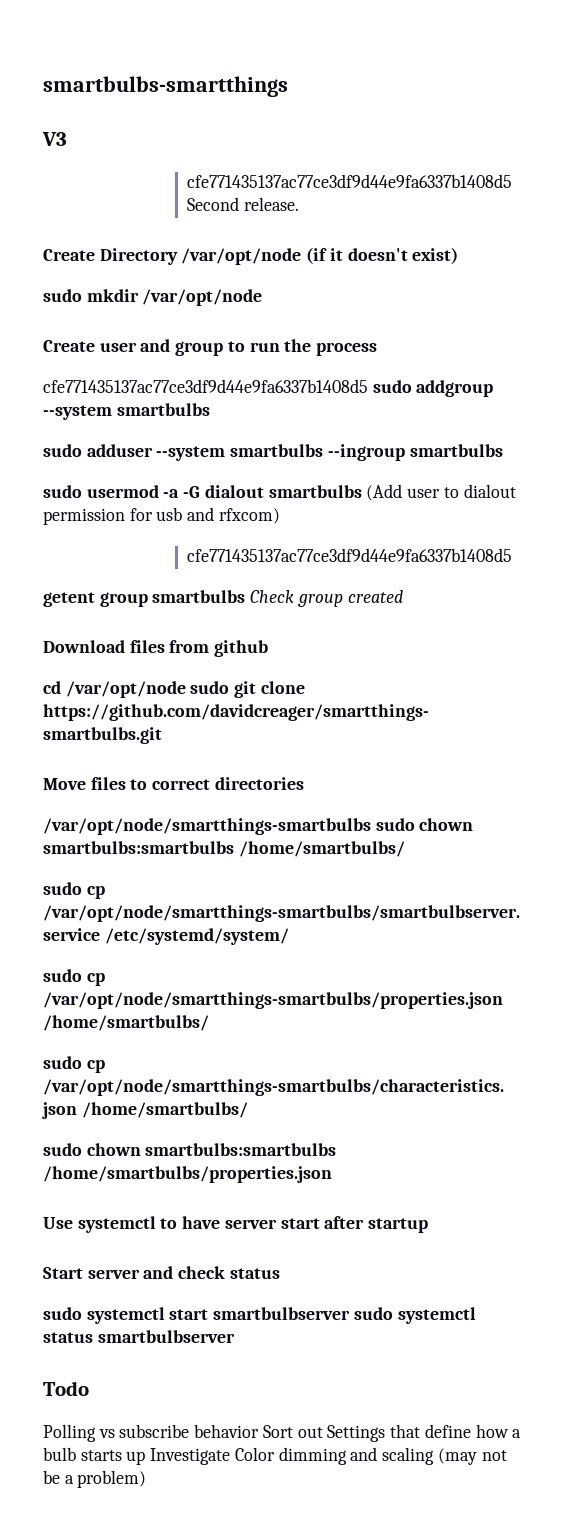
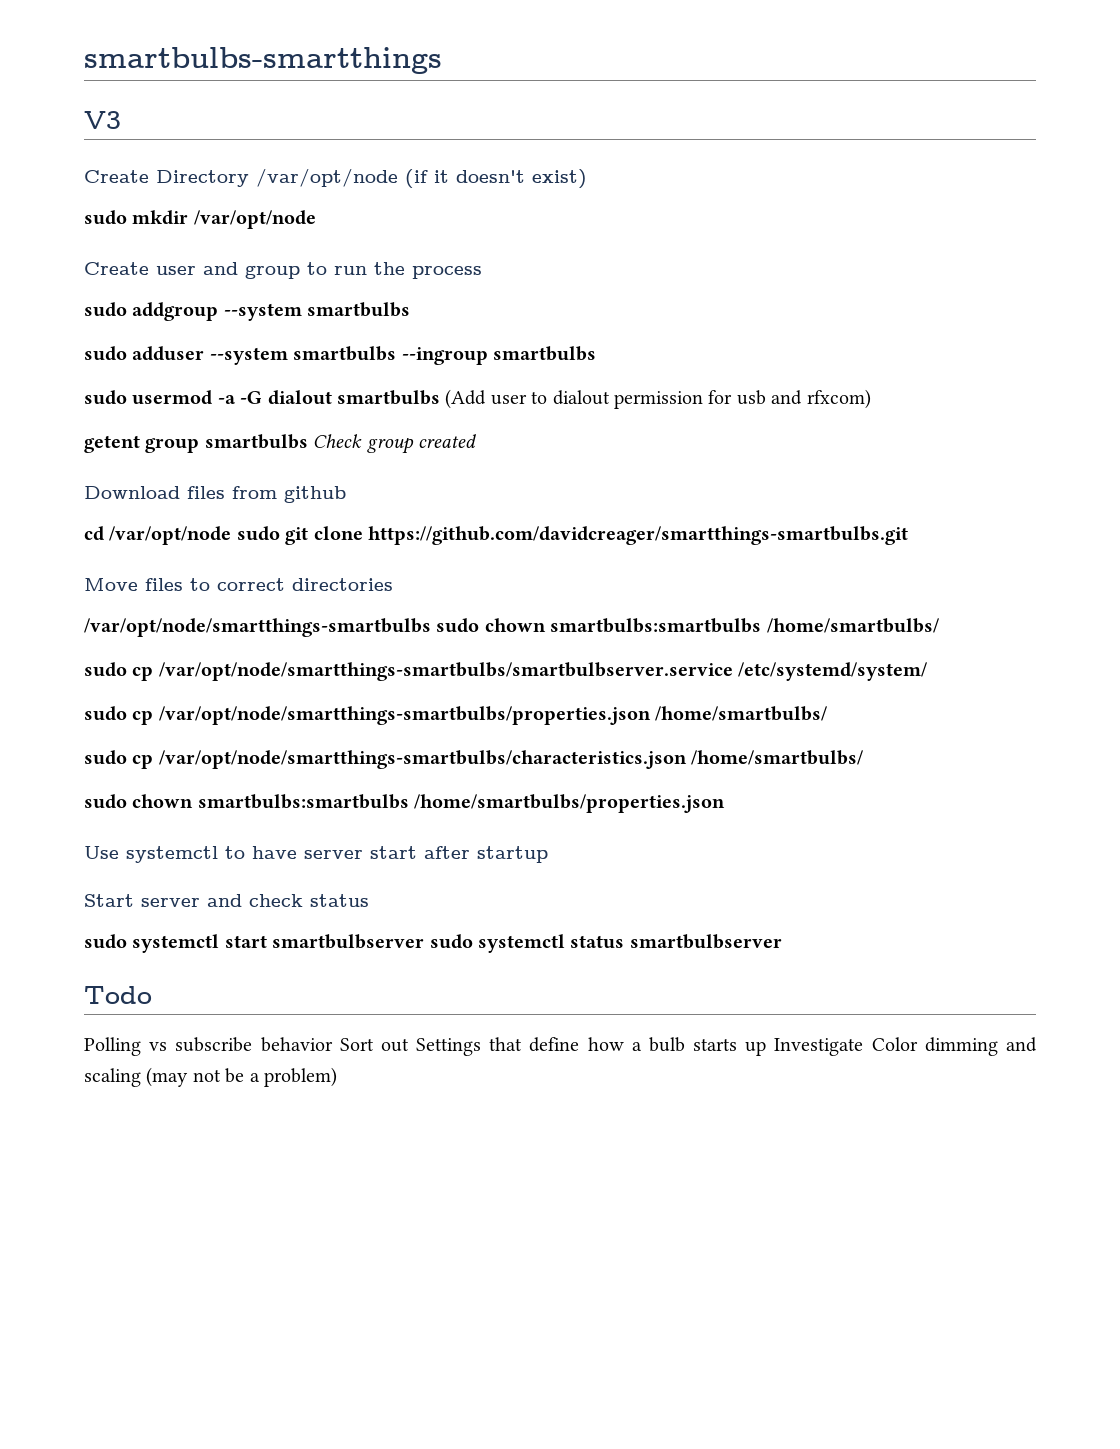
[187,174,513,188] [187,197,300,211] // cfe771435137ac77ce3df9d44e9fa6337b1408d5 Second release. -> (121, 120) none
[43,379,368,393] cfe771435137ac77ce3df9d44e9fa6337b1408d5 -> (482, 272) none
[187,548,513,562] // cfe771435137ac77ce3df9d44e9fa6337b1408d5 -> (871, 399) none

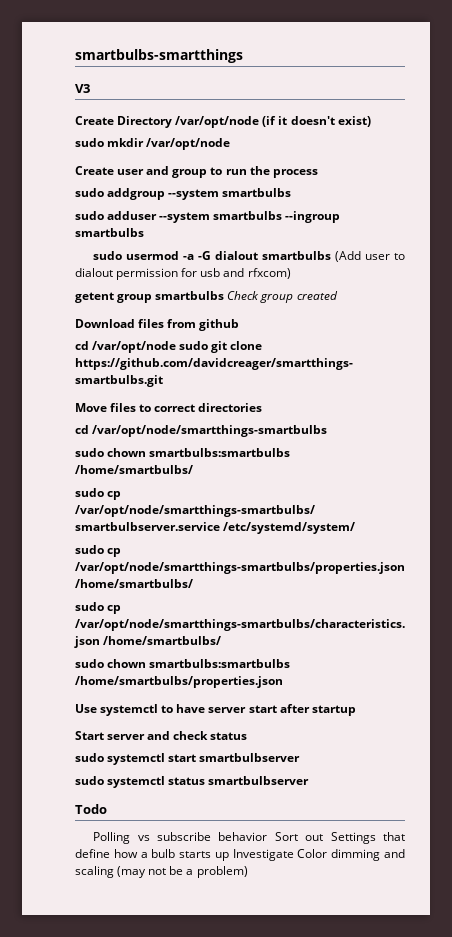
(393, 584) none -> [75,425,89,434] cd
(431, 627) none -> (328, 431) //
(425, 941) none -> (301, 757) //

